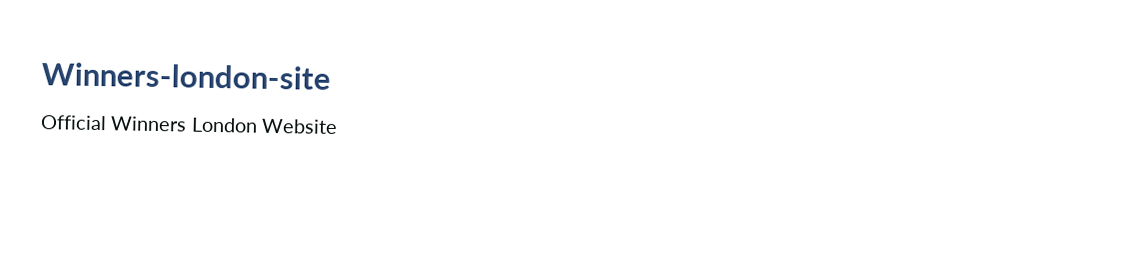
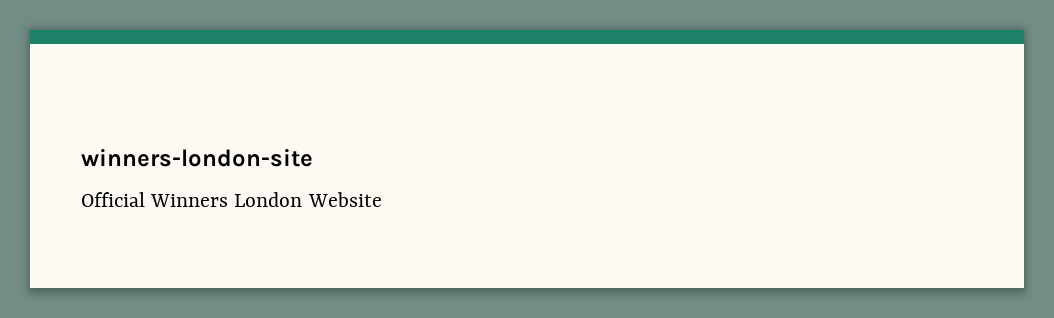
[41,62,331,90] Winners-london-site -> [81,148,313,167] winners-london-site

